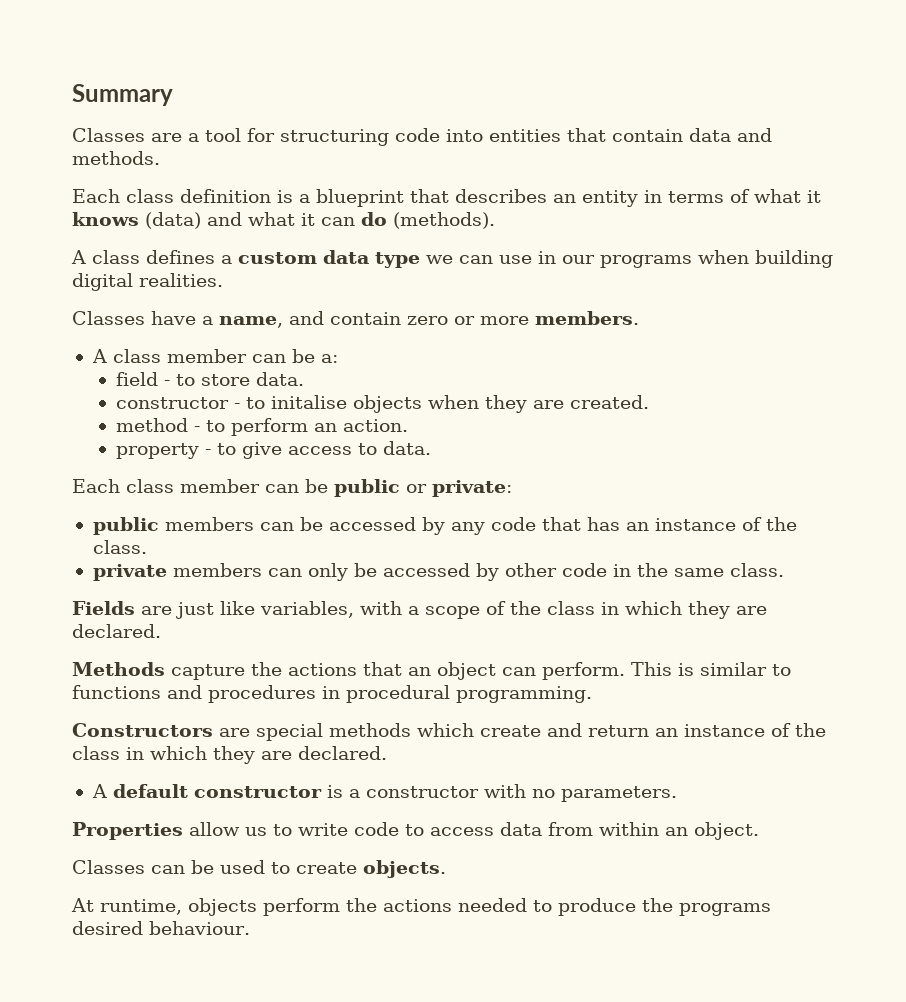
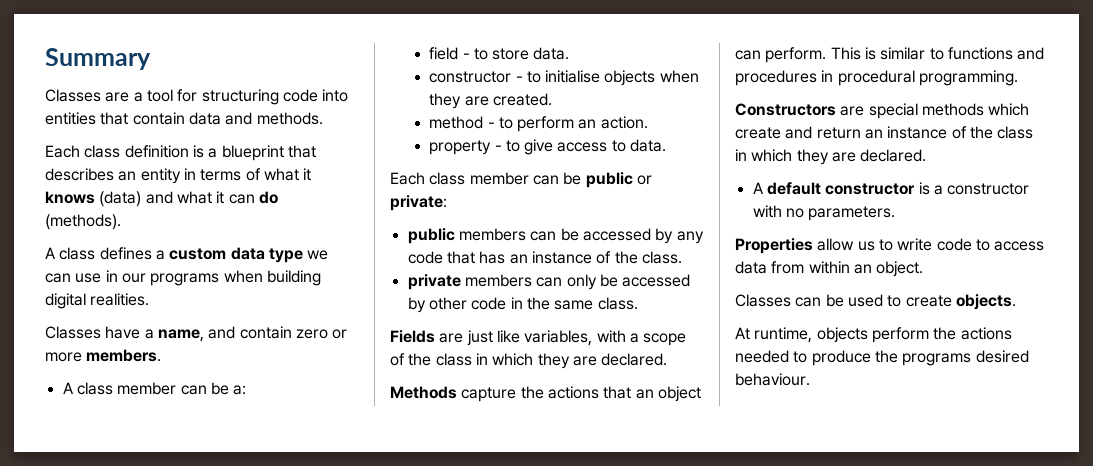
[271,395,348,409] initalise -> [545,70,601,83] initialise

